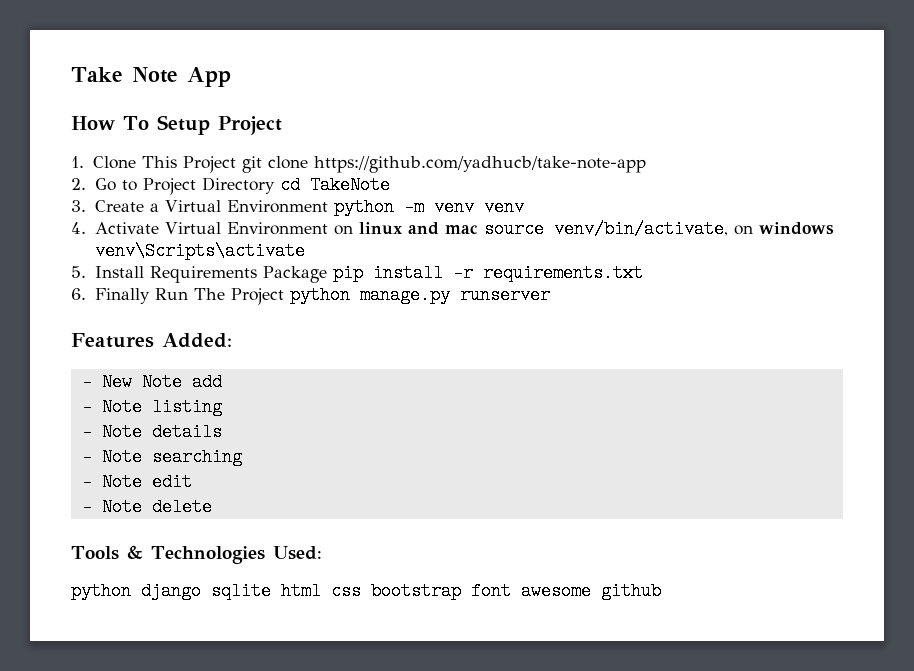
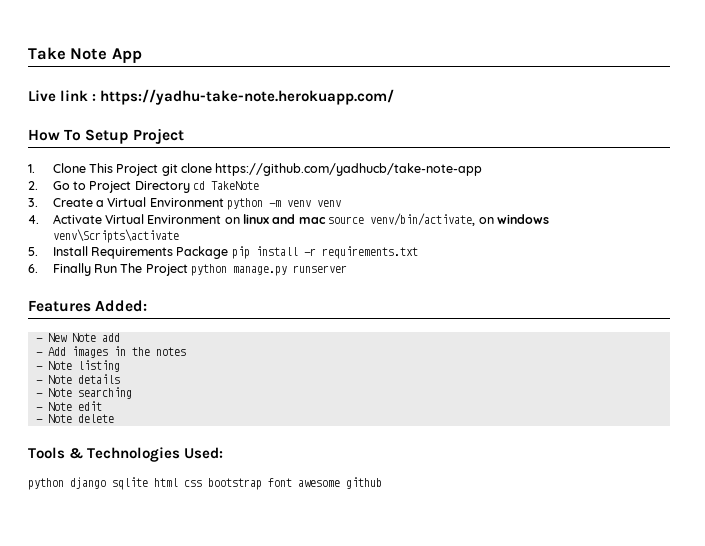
(231, 77) none -> [28,89,395,105] // Live link : https://yadhu-take-note.herokuapp.com/
(222, 382) none -> [35,346,186,358] // - Add images in the notes

